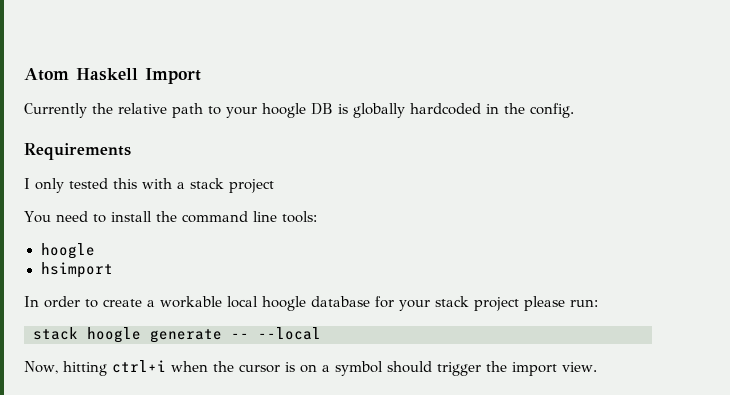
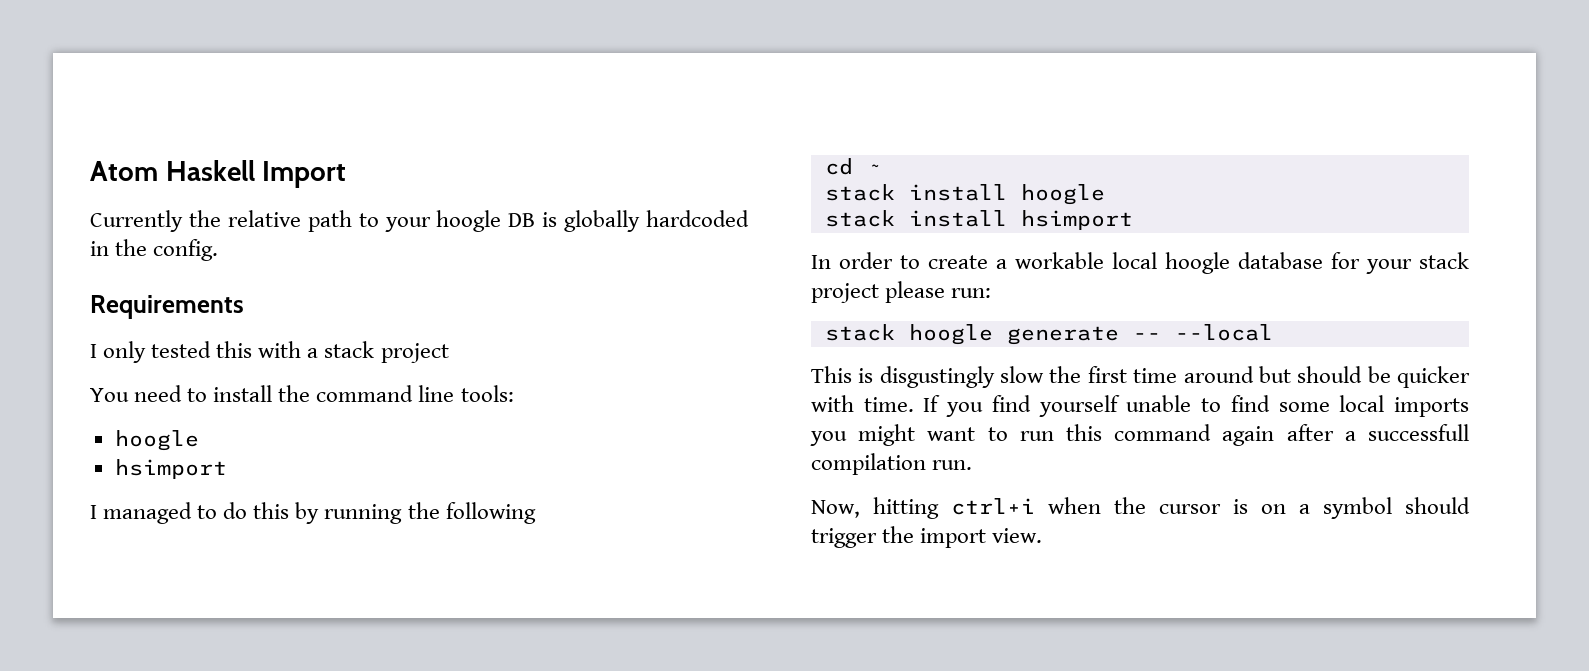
(113, 270) none -> [90,502,536,524] [824,158,881,175] [824,184,1105,205] [824,210,1133,230] // I managed to do this by running the following // cd ~ // stack install hoogle // stack install hsimport
(321, 333) none -> [811,366,1470,388] [811,395,1469,417] [810,424,1469,446] [811,453,973,475] // This is disgustingly slow the first time around but should be quicker with time. If you find yourself unable to find some local imports you might want to run this command again after a successfull compilation run.

